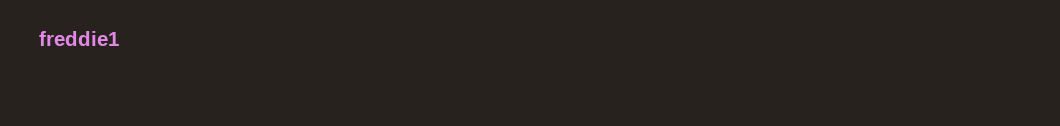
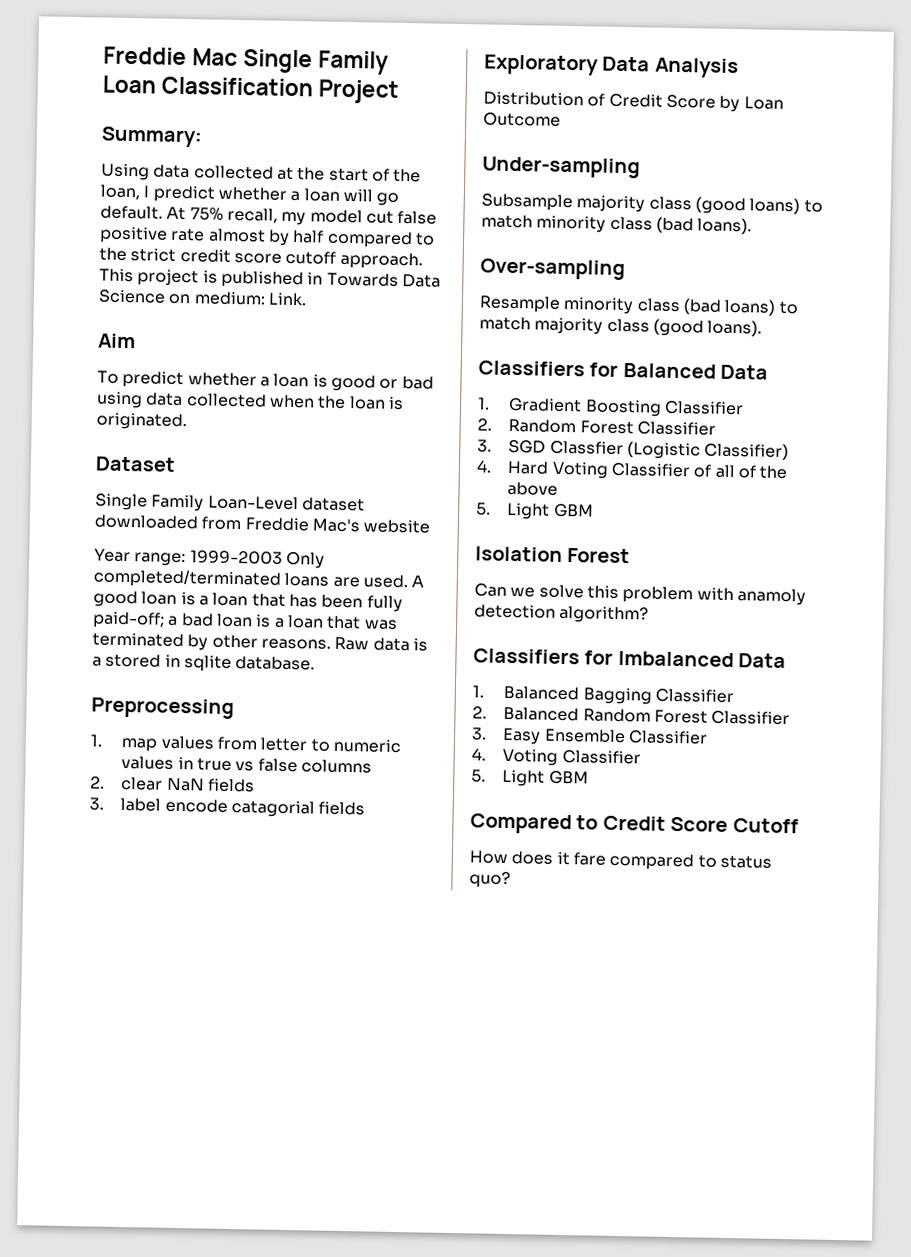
[39,31,119,46] freddie1 -> [103,46,390,75] [102,75,400,104] [101,126,203,148] [101,163,422,183] [100,184,400,206] [100,205,438,226] [99,226,435,249] [99,247,423,270] [99,268,441,289] [98,289,307,306] [98,333,136,349] [97,370,434,392] [96,391,404,411] [96,412,187,431] [95,456,176,472] [95,493,365,512] [94,514,431,534] [94,548,325,569] [93,568,425,589] [93,590,403,613] [92,611,398,630] [92,632,428,652] [92,653,316,672] [91,697,234,719] [90,734,402,754] [121,755,373,774] [90,776,256,793] [89,797,366,818] [484,54,739,79] [483,91,784,113] [483,112,561,127] [482,156,640,179] [481,193,823,215] [481,214,753,235] [480,258,625,281] [479,295,798,316] [479,316,763,337] [478,360,769,380] [477,397,745,417] [477,418,717,436] [477,439,790,461] [476,460,789,480] [507,481,559,496] [476,502,594,520] [475,546,631,564] [474,583,806,606] [474,604,650,624] [473,648,787,669] [472,685,735,705] [472,706,791,726] [471,727,709,745] [471,748,641,766] [471,769,589,787] [470,813,799,835] [469,850,772,871] [469,871,511,889] Freddie Mac Single Family Loan Classification Project // Summary: // Using data collected at the start of the loan, I predict whether a loan will go default. At 75% recall, my model cut false positive rate almost by half compared to the strict credit score cutoff approach. This project is published in Towards Data Science on medium: Link. // Aim // To predict whether a loan is good or bad using data collected when the loan is originated. // Dataset // Single Family Loan-Level dataset downloaded from Freddie Mac's website // Year range: 1999-2003 Only completed/terminated loans are used. A good loan is a loan that has been fully paid-off; a bad loan is a loan that was terminated by other reasons. Raw data is a stored in sqlite database. // Preprocessing // 1. map values from letter to numeric values in true vs false columns // 2. clear NaN fields // 3. label encode catagorial fields // Exploratory Data Analysis // Distribution of Credit Score by Loan Outcome // Under-sampling // Subsample majority class (good loans) to match minority class (bad loans). // Over-sampling // Resample minority class (bad loans) to match majority class (good loans). // Classifiers for Balanced Data // 1. Gradient Boosting Classifier // 2. Random Forest Classifier // 3. SGD Classfier (Logistic Classifier) // 4. Hard Voting Classifier of all of the above // 5. Light GBM // Isolation Forest // Can we solve this problem with anamoly detection algorithm? // Classifiers for Imbalanced Data // 1. Balanced Bagging Classifier // 2. Balanced Random Forest Classifier // 3. Easy Ensemble Classifier // 4. Voting Classifier // 5. Light GBM // Compared to Credit Score Cutoff // How does it fare compared to status quo?

